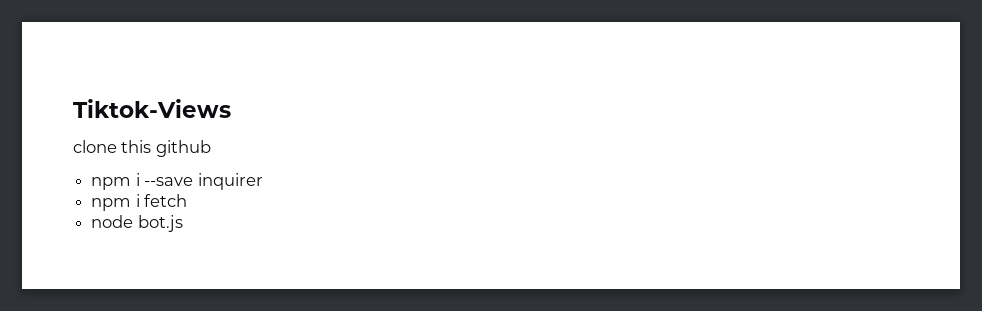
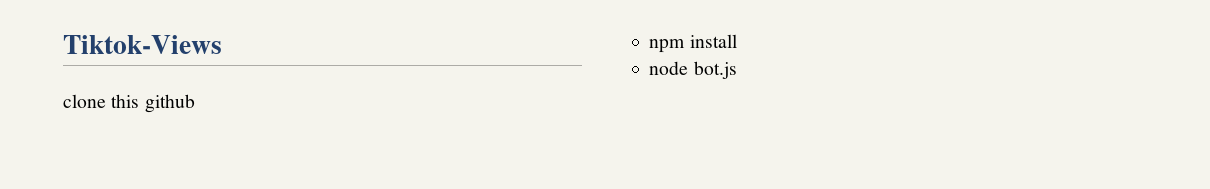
[135,173,263,190] [91,194,188,211] i --save inquirer // npm i fetch -> [689,34,737,48] install

